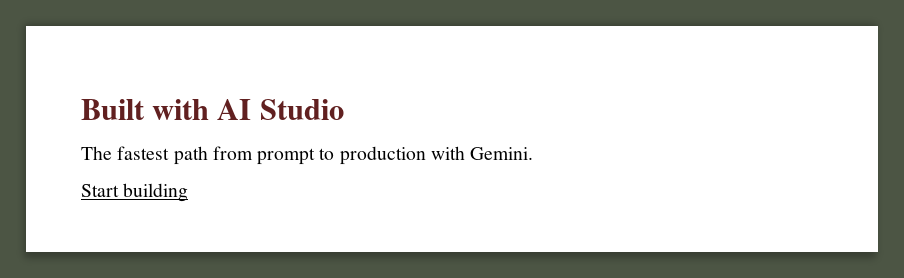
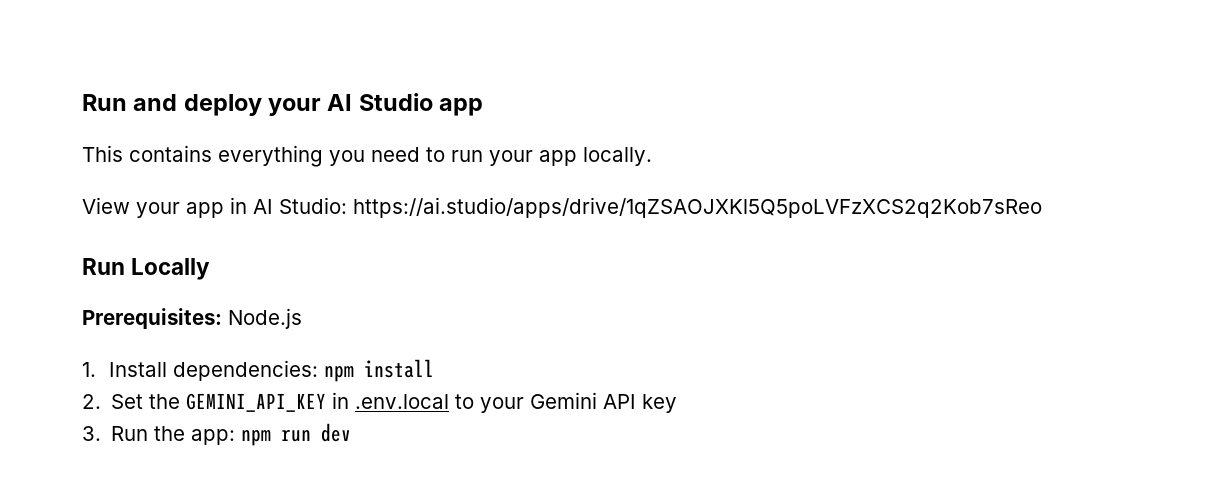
[81,99,344,120] [81,146,534,165] [81,183,189,202] Built with AI Studio // The fastest path from prompt to production with Gemini. // Start building -> [82,93,484,116] [82,145,652,167] [82,197,1042,218] [82,258,211,280] [82,308,302,329] [82,359,435,382] [82,392,678,413] [82,423,352,446] Run and deploy your AI Studio app // This contains everything you need to run your app locally. // View your app in AI Studio: https://ai.studio/apps/drive/1qZSAOJXKl5Q5poLVFzXCS2q2Kob7sReo // Run Locally // Prerequisites: Node.js // 1. Install dependencies: npm install // 2. Set the GEMINI_API_KEY in .env.local to your Gemini API key // 3. Run the app: npm run dev

